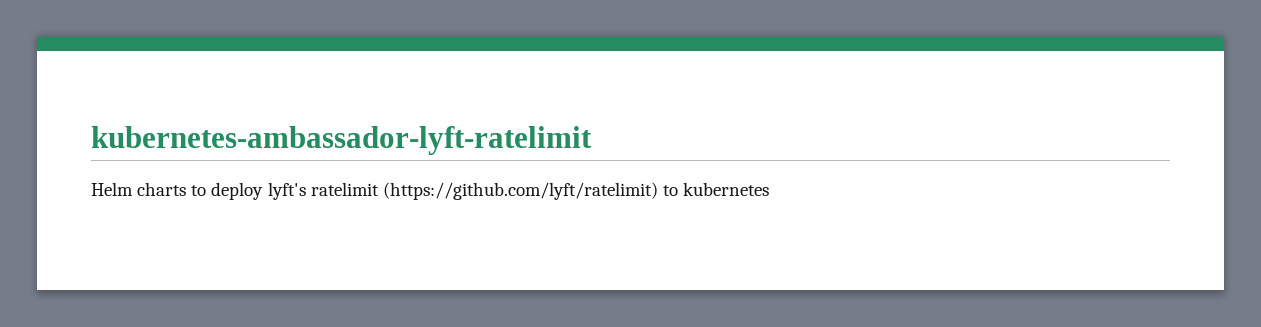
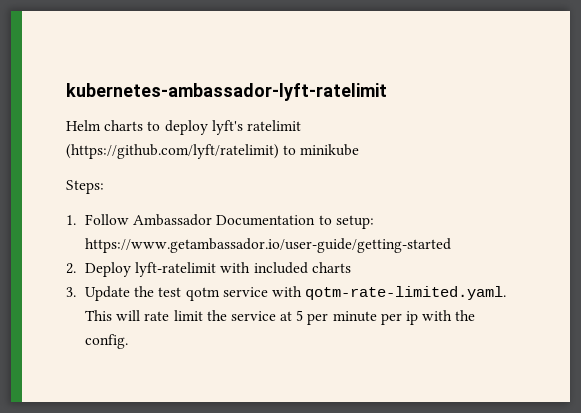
[683,182,770,196] kubernetes -> [300,144,360,156] [66,180,104,194] [66,214,374,229] [84,238,451,253] [66,262,351,277] [66,286,507,301] [84,310,476,325] [84,334,128,349] minikube // Steps: // 1. Follow Ambassador Documentation to setup: https://www.getambassador.io/user-guide/getting-started // 2. Deploy lyft-ratelimit with included charts // 3. Update the test qotm service with qotm-rate-limited.yaml. This will rate limit the service at 5 per minute per ip with the config.

